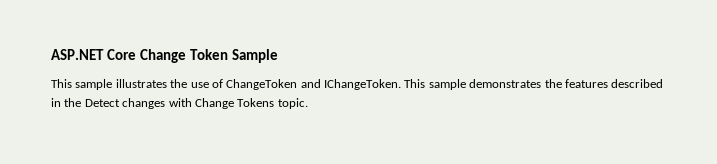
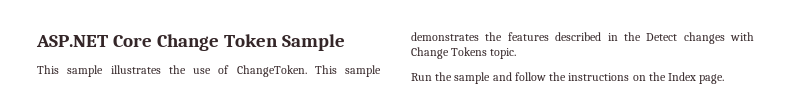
[226,79,401,90] ChangeToken and IChangeToken. -> [236,65,307,77] ChangeToken.
(308, 103) none -> [411,72,725,84] // Run the sample and follow the instructions on the Index page.

